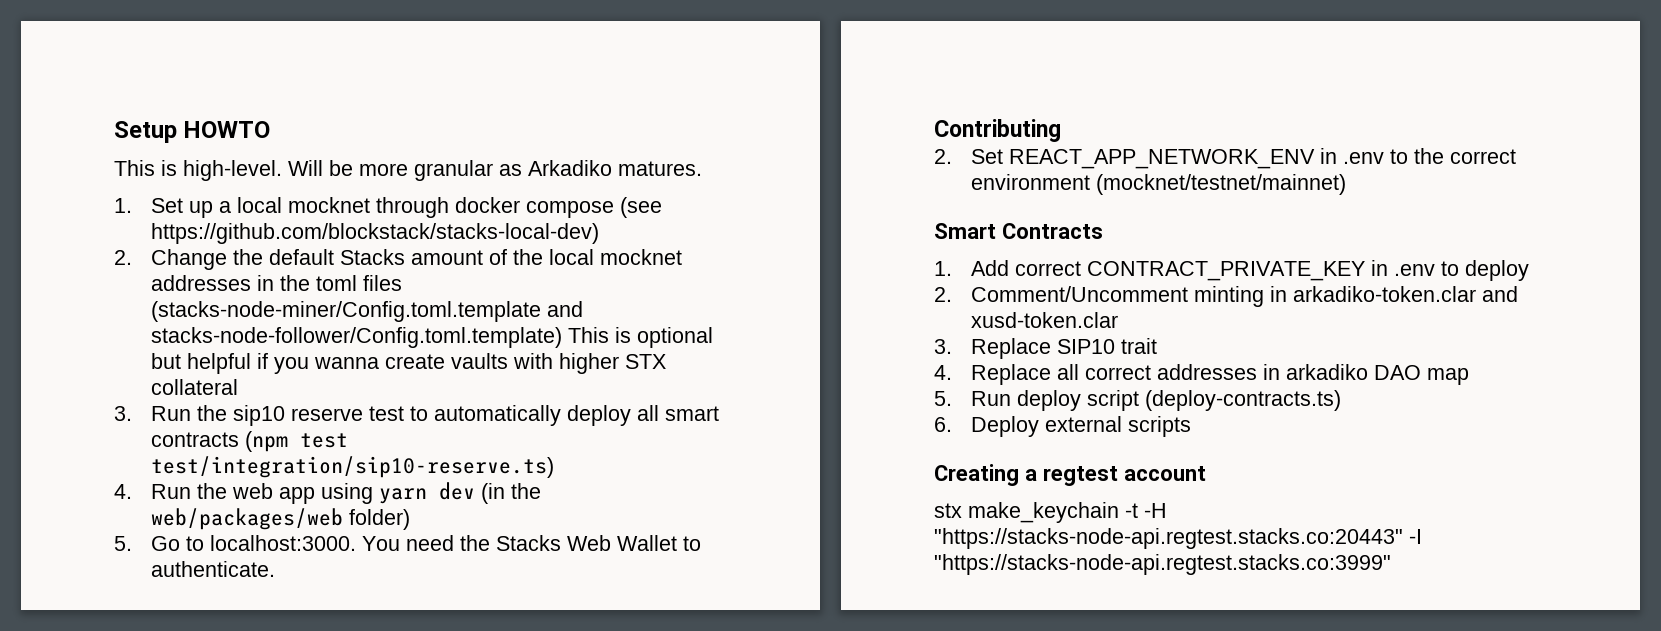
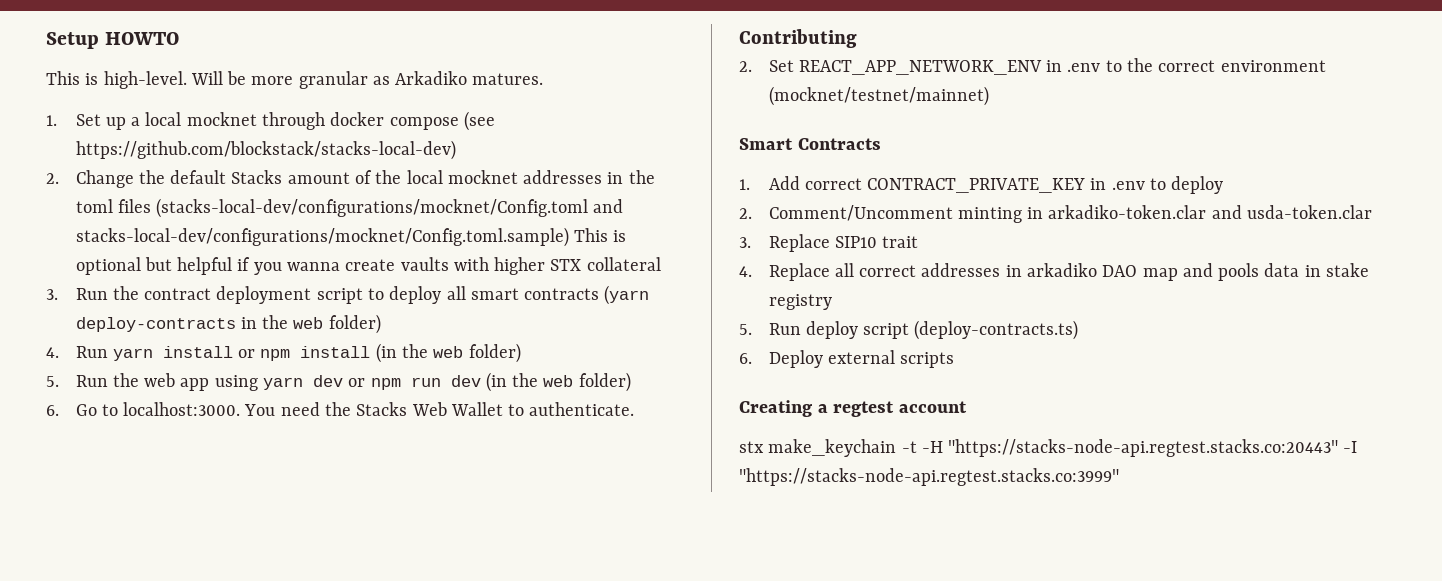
[150,301,583,322] [150,327,562,348] (stacks-node-miner/Config.toml.template and stacks-node-follower/Config.toml.template) -> [156,198,624,218] [75,227,569,247] (stacks-local-dev/configurations/mocknet/Config.toml and stacks-local-dev/configurations/mocknet/Config.toml.sample)
[232,405,719,426] [150,431,348,452] [150,456,554,478] [114,484,132,499] sip10 reserve test to automatically deploy all smart contracts (npm test test/integration/sip10-reserve.ts) // 4. -> [144,285,650,305] [75,314,381,334] [46,343,521,363] [46,376,59,387] contract deployment script to deploy all smart contracts (yarn deploy-contracts in the web folder) // 4. Run yarn install or npm install (in the web folder) // 5.
[480,483,541,504] [150,508,410,530] [114,536,132,551] (in the web/packages/web folder) // 5. -> [348,372,631,392] [46,405,59,416] or npm run dev (in the web folder) // 6.
[970,312,1118,328] xusd-token.clar -> [1246,205,1372,219] usda-token.clar
(1469, 376) none -> [1182,263,1369,281] [768,294,832,310] and pools data in stake registry

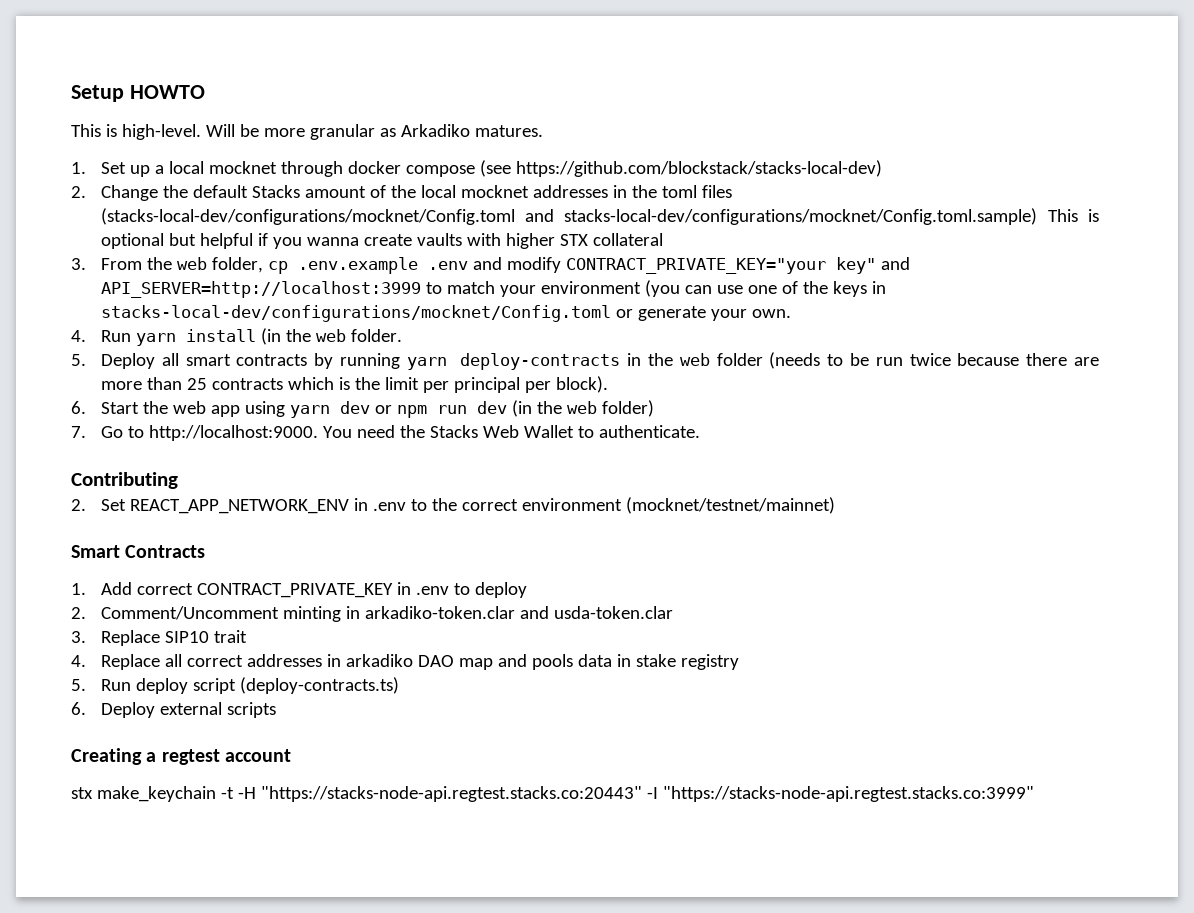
[75,285,650,305] [75,314,381,334] Run the contract deployment script to deploy all smart contracts (yarn deploy-contracts in the web folder) -> [100,257,910,274] [100,280,886,298] [100,305,791,322] From the web folder, cp .env.example .env and modify CONTRACT_PRIVATE_KEY="your key" and API_SERVER=http://localhost:3999 to match your environment (you can use one of the keys in stacks-local-dev/configurations/mocknet/Config.toml or generate your own.
[238,343,521,363] [46,375,108,387] or npm install (in the web folder) // 5. Run -> [260,328,402,345] [71,352,1099,370] [100,376,608,393] [71,401,139,414] (in the web folder. // 5. Deploy all smart contracts by running yarn deploy-contracts in the web folder (needs to be run twice because there are more than 25 contracts which is the limit per principal per block). // 6. Start
[46,405,59,416] 6. -> [71,426,86,438] 7.
[123,402,241,416] localhost:3000. -> [148,425,318,441] http://localhost:9000.

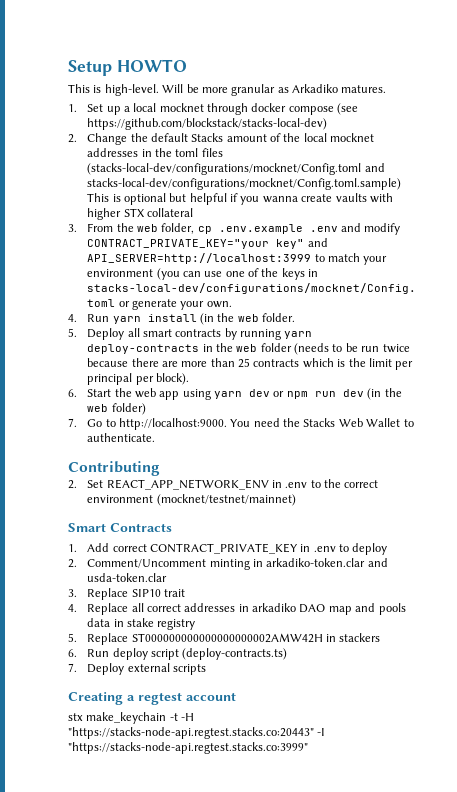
(86, 685) none -> [87,633,381,645] [68,649,77,657] Replace ST000000000000000000002AMW42H in stackers // 6.
[71,702,86,715] 6. -> [68,663,77,672] 7.

